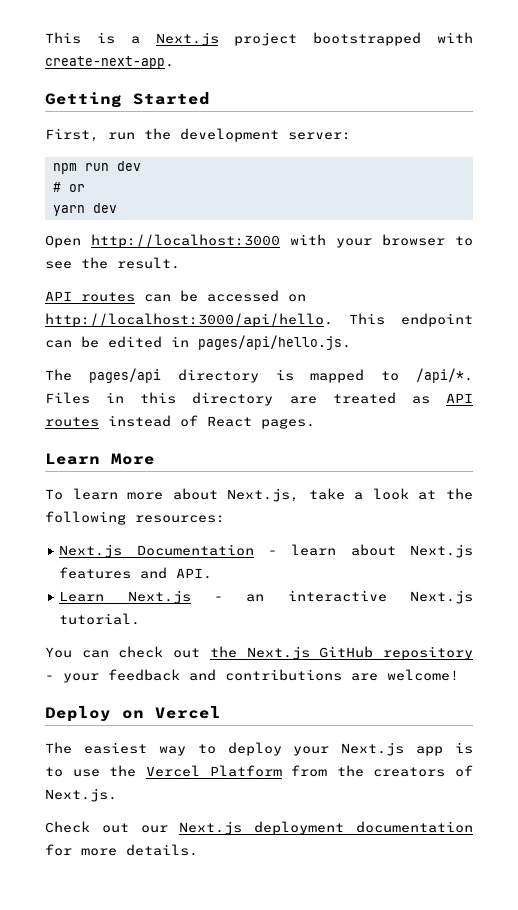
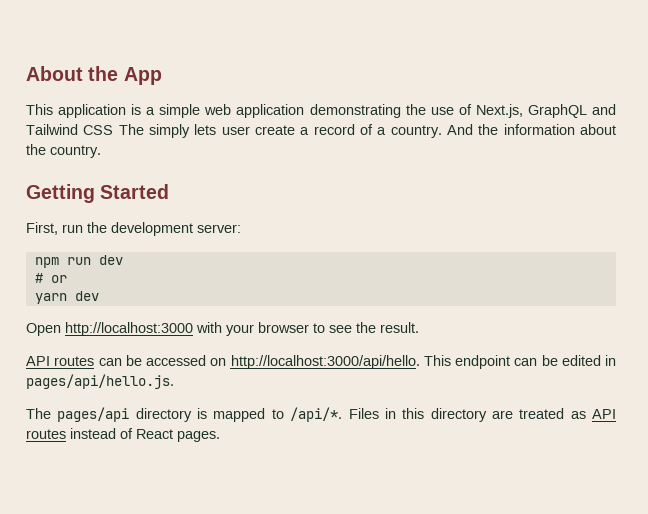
[45,32,473,46] [45,56,174,69] This is a Next.js project bootstrapped with create-next-app. -> [26,66,162,85] [26,104,617,118] [26,124,616,138] [26,144,101,158] About the App // This application is a simple web application demonstrating the use of Next.js, GraphQL and Tailwind CSS The simply lets user create a record of a country. And the information about the country.
[45,453,155,465] [45,488,473,502] [45,511,225,525] [59,544,473,558] [59,567,213,579] [59,590,473,604] [59,613,141,625] [45,646,473,660] [45,669,459,683] [45,706,221,722] [45,742,473,756] [45,765,473,777] [45,788,117,802] [45,821,474,835] [45,844,198,856] // Learn More // To learn more about Next.js, take a look at the following resources: // Next.js Documentation - learn about Next.js features and API. // Learn Next.js - an interactive Next.js tutorial. // You can check out the Next.js GitHub repository - your feedback and contributions are welcome! // Deploy on Vercel // The easiest way to deploy your Next.js app is to use the Vercel Platform from the creators of Next.js. // Check out our Next.js deployment documentation for more details. -> (220, 436) none

